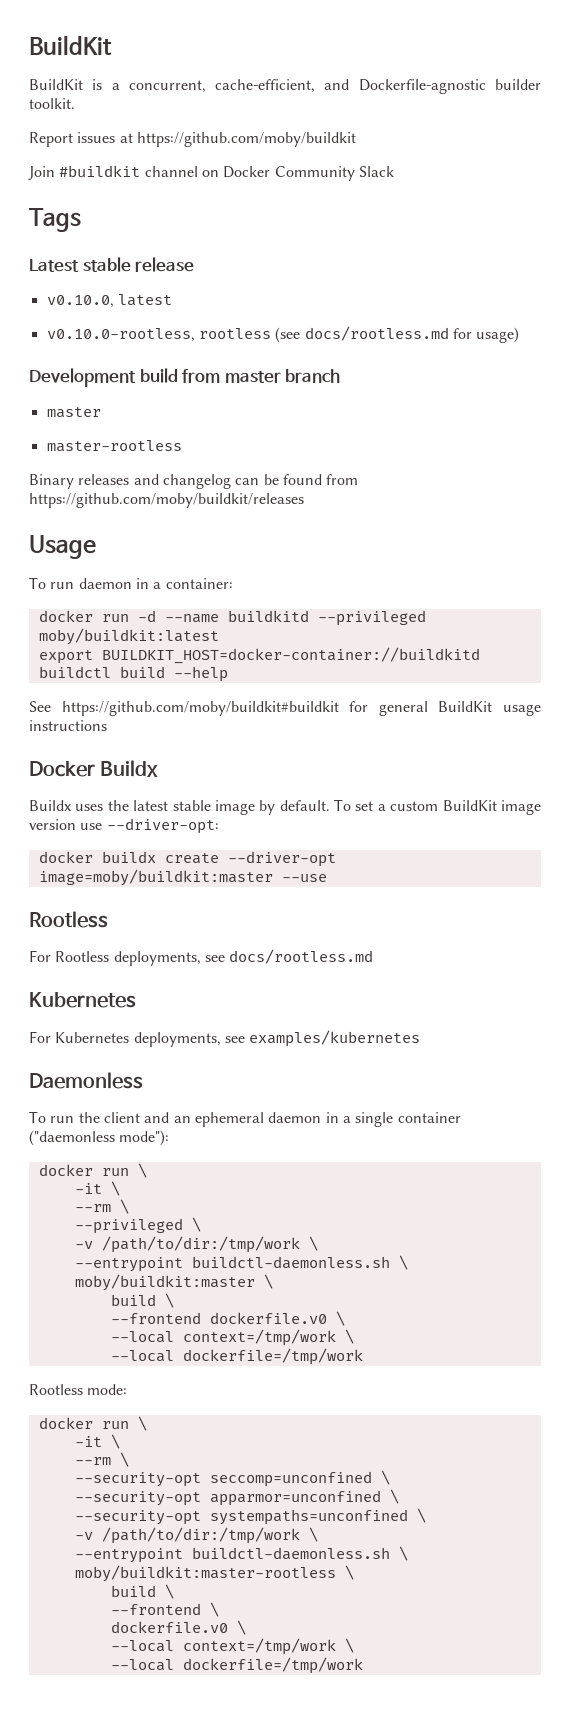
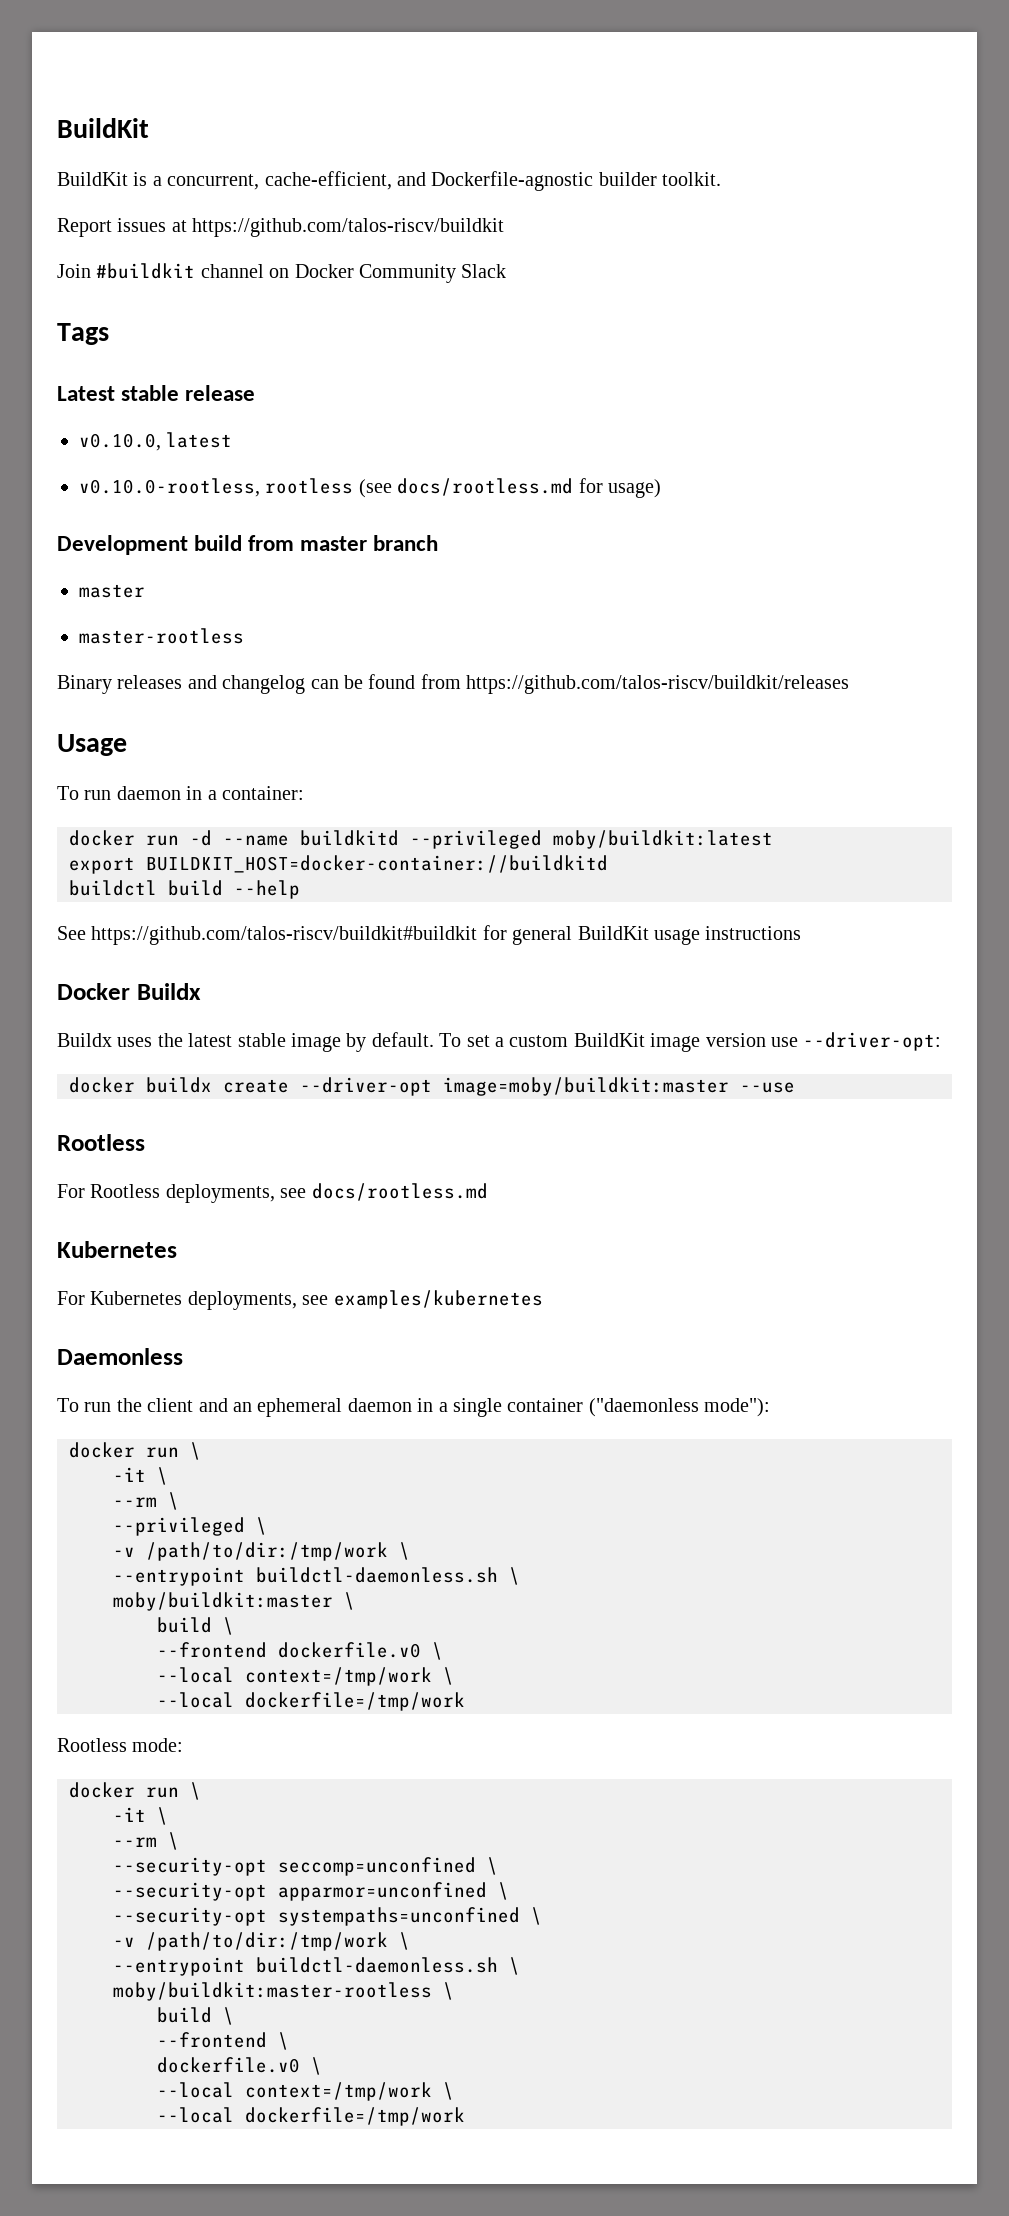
[136,132,356,147] https://github.com/moby/buildkit -> [192,218,505,237] https://github.com/talos-riscv/buildkit
[29,493,304,508] https://github.com/moby/buildkit/releases -> [466,675,850,694] https://github.com/talos-riscv/buildkit/releases
[61,701,339,716] https://github.com/moby/buildkit#buildkit -> [91,926,478,945] https://github.com/talos-riscv/buildkit#buildkit

